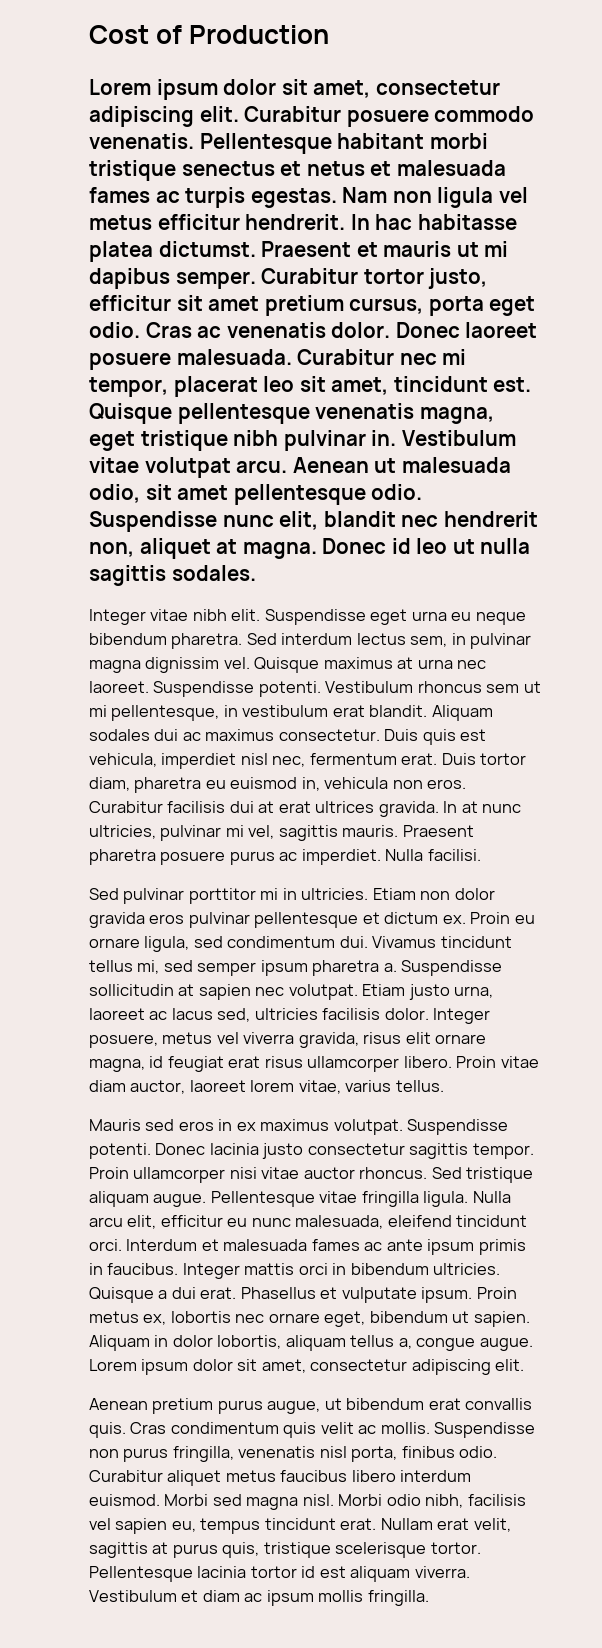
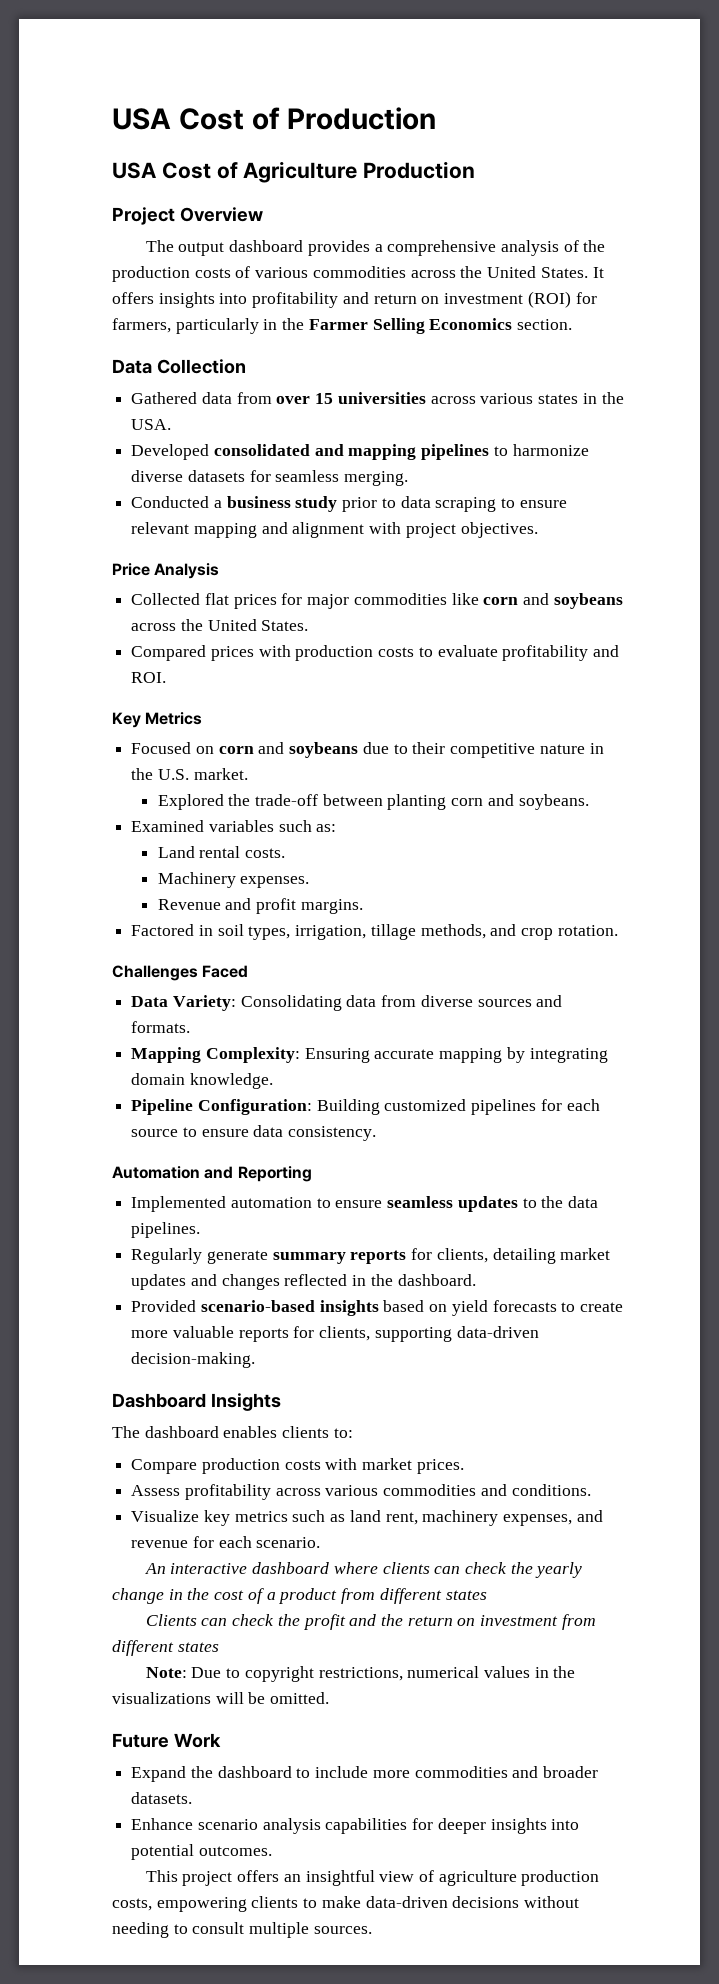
(89, 34) none -> [112,108,171,130] USA
[89,79,500,100] [89,106,535,127] [89,133,488,154] [89,160,506,181] [89,187,528,208] [89,214,517,230] [89,241,509,262] [89,268,488,289] [89,295,536,316] [89,322,538,338] [89,349,467,370] [89,376,532,397] [89,403,494,424] [89,430,516,451] [89,457,511,478] [89,484,423,505] [89,511,538,532] [89,538,531,559] [89,565,256,586] [89,609,526,625] [89,633,532,649] [89,657,487,673] [89,681,541,697] [89,705,493,721] [89,729,487,745] [89,753,527,769] [89,777,467,793] [89,801,522,817] [89,825,474,841] [89,849,481,865] [89,888,495,904] [89,912,535,928] [89,936,512,952] [89,960,503,976] [89,984,494,1000] [89,1008,491,1024] [89,1032,487,1048] [89,1056,539,1072] [89,1080,444,1094] [89,1119,509,1135] [89,1143,534,1159] [89,1167,534,1183] [89,1191,511,1207] [89,1215,528,1229] [89,1239,526,1255] [89,1263,501,1279] [89,1287,517,1303] [89,1311,530,1327] [89,1335,533,1351] [89,1359,525,1375] [89,1398,533,1414] [89,1422,536,1438] [89,1446,498,1462] [89,1470,472,1486] [89,1494,526,1510] [89,1518,511,1534] [89,1542,481,1558] [89,1566,470,1582] [89,1590,429,1606] Lorem ipsum dolor sit amet, consectetur adipiscing elit. Curabitur posuere commodo venenatis. Pellentesque habitant morbi tristique senectus et netus et malesuada fames ac turpis egestas. Nam non ligula vel metus efficitur hendrerit. In hac habitasse platea dictumst. Praesent et mauris ut mi dapibus semper. Curabitur tortor justo, efficitur sit amet pretium cursus, porta eget odio. Cras ac venenatis dolor. Donec laoreet posuere malesuada. Curabitur nec mi tempor, placerat leo sit amet, tincidunt est. Quisque pellentesque venenatis magna, eget tristique nibh pulvinar in. Vestibulum vitae volutpat arcu. Aenean ut malesuada odio, sit amet pellentesque odio. Suspendisse nunc elit, blandit nec hendrerit non, aliquet at magna. Donec id leo ut nulla sagittis sodales. // Integer vitae nibh elit. Suspendisse eget urna eu neque bibendum pharetra. Sed interdum lectus sem, in pulvinar magna dignissim vel. Quisque maximus at urna nec laoreet. Suspendisse potenti. Vestibulum rhoncus sem ut mi pellentesque, in vestibulum erat blandit. Aliquam sodales dui ac maximus consectetur. Duis quis est vehicula, imperdiet nisl nec, fermentum erat. Duis tortor diam, pharetra eu euismod in, vehicula non eros. Curabitur facilisis dui at erat ultrices gravida. In at nunc ultricies, pulvinar mi vel, sagittis mauris. Praesent pharetra posuere purus ac imperdiet. Nulla facilisi. // Sed pulvinar porttitor mi in ultricies. Etiam non dolor gravida eros pulvinar pellentesque et dictum ex. Proin eu ornare ligula, sed condimentum dui. Vivamus tincidunt tellus mi, sed semper ipsum pharetra a. Suspendisse sollicitudin at sapien nec volutpat. Etiam justo urna, laoreet ac lacus sed, ultricies facilisis dolor. Integer posuere, metus vel viverra gravida, risus elit ornare magna, id feugiat erat risus ullamcorper libero. Proin vitae diam auctor, laoreet lorem vitae, varius tellus. // Mauris sed eros in ex maximus volutpat. Suspendisse potenti. Donec lacinia justo consectetur sagittis tempor. Proin ullamcorper nisi vitae auctor rhoncus. Sed tristique aliquam augue. Pellentesque vitae fringilla ligula. Nulla arcu elit, efficitur eu nunc malesuada, eleifend tincidunt orci. Interdum et malesuada fames ac ante ipsum primis in faucibus. Integer mattis orci in bibendum ultricies. Quisque a dui erat. Phasellus et vulputate ipsum. Proin metus ex, lobortis nec ornare eget, bibendum ut sapien. Aliquam in dolor lobortis, aliquam tellus a, congue augue. Lorem ipsum dolor sit amet, consectetur adipiscing elit. // Aenean pretium purus augue, ut bibendum erat convallis quis. Cras condimentum quis velit ac mollis. Suspendisse non purus fringilla, venenatis nisl porta, finibus odio. Curabitur aliquet metus faucibus libero interdum euismod. Morbi sed magna nisl. Morbi odio nibh, facilisis vel sapien eu, tempus tincidunt erat. Nullam erat velit, sagittis at purus quis, tristique scelerisque tortor. Pellentesque lacinia tortor id est aliquam viverra. Vestibulum et diam ac ipsum mollis fringilla. -> [112,161,476,183] [112,207,263,225] [145,240,606,256] [112,266,604,282] [112,291,597,308] [112,318,573,334] [112,359,246,374] [131,392,624,404] [131,419,172,430] [131,444,589,460] [131,470,409,486] [131,496,567,512] [131,522,538,538] [112,563,220,579] [131,593,623,609] [131,619,309,631] [131,645,620,661] [131,672,167,683] [112,712,203,728] [131,742,604,758] [131,768,248,780] [157,794,589,810] [131,820,337,832] [157,846,286,858] [157,872,310,888] [157,898,363,914] [131,924,618,940] [112,965,249,981] [131,995,563,1011] [131,1021,191,1033] [131,1047,608,1063] [131,1073,273,1089] [131,1099,600,1115] [131,1125,377,1141] [112,1166,312,1182] [131,1196,599,1212] [131,1222,201,1238] [131,1248,611,1264] [131,1274,476,1290] [131,1300,624,1316] [131,1326,539,1342] [131,1352,256,1368] [112,1393,281,1411] [112,1426,353,1438] [131,1458,464,1474] [131,1484,591,1500] [131,1510,603,1526] [131,1536,321,1548] [144,1562,583,1578] [112,1588,487,1604] [145,1614,596,1630] [112,1640,219,1656] [145,1666,576,1682] [112,1692,330,1704] [112,1733,221,1748] [131,1766,599,1782] [131,1792,193,1804] [131,1818,580,1834] [131,1844,272,1860] [145,1870,600,1886] [112,1896,580,1912] [112,1922,372,1938] USA Cost of Agriculture Production // Project Overview // The output dashboard provides a comprehensive analysis of the production costs of various commodities across the United States. It offers insights into profitability and return on investment (ROI) for farmers, particularly in the Farmer Selling Economics section. // Data Collection // Gathered data from over 15 universities across various states in the USA. // Developed consolidated and mapping pipelines to harmonize diverse datasets for seamless merging. // Conducted a business study prior to data scraping to ensure relevant mapping and alignment with project objectives. // Price Analysis // Collected flat prices for major commodities like corn and soybeans across the United States. // Compared prices with production costs to evaluate profitability and ROI. // Key Metrics // Focused on corn and soybeans due to their competitive nature in the U.S. market. // Explored the trade-off between planting corn and soybeans. // Examined variables such as: // Land rental costs. // Machinery expenses. // Revenue and profit margins. // Factored in soil types, irrigation, tillage methods, and crop rotation. // Challenges Faced // Data Variety: Consolidating data from diverse sources and formats. // Mapping Complexity: Ensuring accurate mapping by integrating domain knowledge. // Pipeline Configuration: Building customized pipelines for each source to ensure data consistency. // Automation and Reporting // Implemented automation to ensure seamless updates to the data pipelines. // Regularly generate summary reports for clients, detailing market updates and changes reflected in the dashboard. // Provided scenario-based insights based on yield forecasts to create more valuable reports for clients, supporting data-driven decision-making. // Dashboard Insights // The dashboard enables clients to: // Compare production costs with market prices. // Assess profitability across various commodities and conditions. // Visualize key metrics such as land rent, machinery expenses, and revenue for each scenario. // An interactive dashboard where clients can check the yearly change in the cost of a product from different states // Clients can check the profit and the return on investment from different states // Note: Due to copyright restrictions, numerical values in the visualizations will be omitted. // Future Work // Expand the dashboard to include more commodities and broader datasets. // Enhance scenario analysis capabilities for deeper insights into potential outcomes. // This project offers an insightful view of agriculture production costs, empowering clients to make data-driven decisions without needing to consult multiple sources.

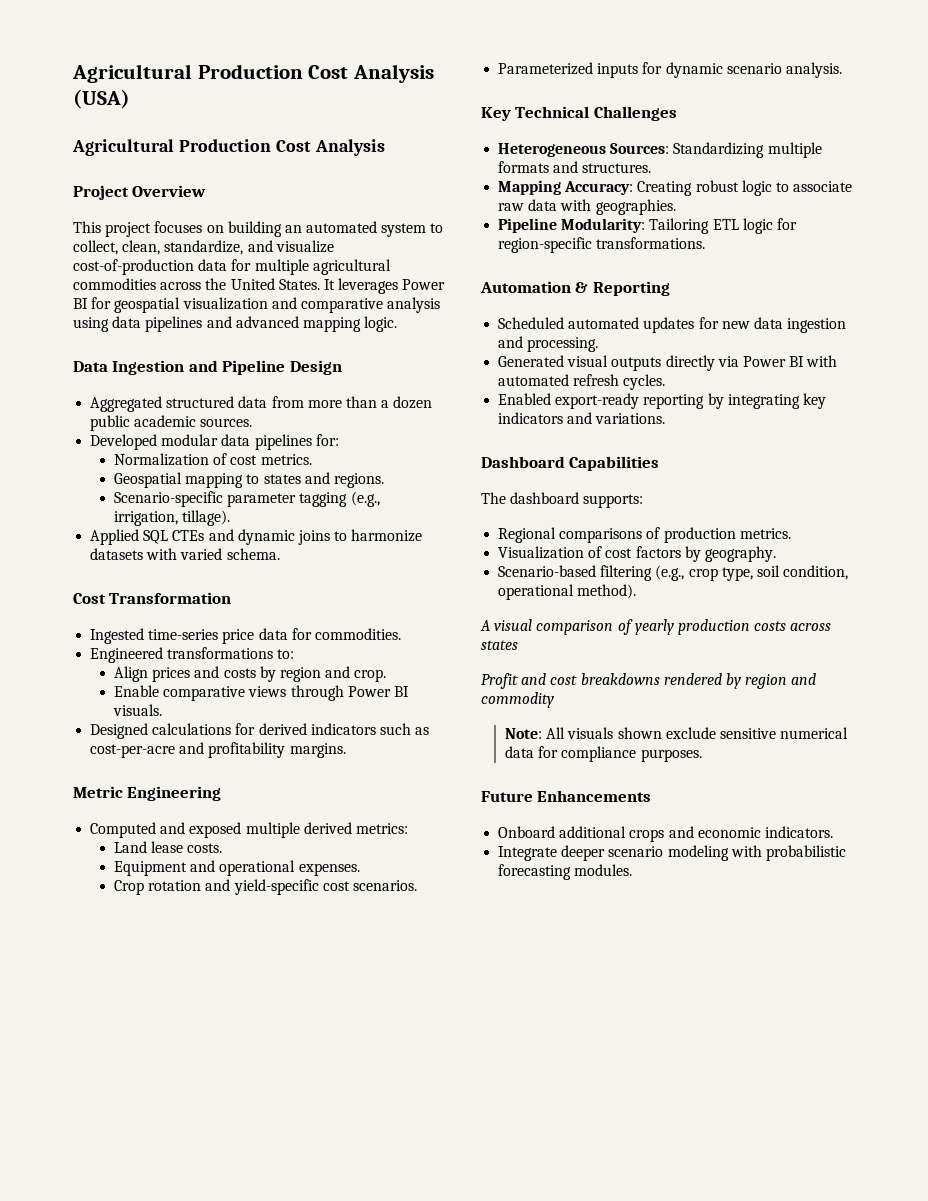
[112,107,437,130] [112,161,476,183] [112,207,263,225] [145,240,606,256] [112,266,309,282] USA Cost of Production // USA Cost of Agriculture Production // Project Overview // The output dashboard provides a comprehensive analysis of the production costs of various -> [72,64,435,83] [73,89,130,109] [72,139,385,156] [73,185,207,200] [73,221,444,237] [73,240,334,255] [73,259,391,275] Agricultural Production Cost Analysis (USA) // Agricultural Production Cost Analysis // Project Overview // This project focuses on building an automated system to collect, clean, standardize, and visualize cost-of-production data for multiple agricultural
[112,291,597,308] [112,318,573,334] [112,359,246,374] [131,392,624,404] [131,419,172,430] [131,444,589,460] [131,470,409,486] [131,496,567,512] [131,522,538,538] [112,563,220,579] [131,593,623,609] [131,619,309,631] [131,645,620,661] [131,672,167,683] [112,712,203,728] [131,742,604,758] [131,768,248,780] [157,794,589,810] [131,820,337,832] [157,846,286,858] [157,872,310,888] [157,898,363,914] [131,924,618,940] [112,965,249,981] [131,995,563,1011] [131,1021,191,1033] [131,1047,608,1063] [131,1073,273,1089] [131,1099,600,1115] [131,1125,377,1141] [112,1166,312,1182] [131,1196,599,1212] [131,1222,201,1238] [131,1248,611,1264] [131,1274,476,1290] [131,1300,624,1316] [131,1326,539,1342] [131,1352,256,1368] offers insights into profitability and return on investment (ROI) for farmers, particularly in the Farmer Selling Economics section. // Data Collection // Gathered data from over 15 universities across various states in the USA. // Developed consolidated and mapping pipelines to harmonize diverse datasets for seamless merging. // Conducted a business study prior to data scraping to ensure relevant mapping and alignment with project objectives. // Price Analysis // Collected flat prices for major commodities like corn and soybeans across the United States. // Compared prices with production costs to evaluate profitability and ROI. // Key Metrics // Focused on corn and soybeans due to their competitive nature in the U.S. market. // Explored the trade-off between planting corn and soybeans. // Examined variables such as: // Land rental costs. // Machinery expenses. // Revenue and profit margins. // Factored in soil types, irrigation, tillage methods, and crop rotation. // Challenges Faced // Data Variety: Consolidating data from diverse sources and formats. // Mapping Complexity: Ensuring accurate mapping by integrating domain knowledge. // Pipeline Configuration: Building customized pipelines for each source to ensure data consistency. // Automation and Reporting // Implemented automation to ensure seamless updates to the data pipelines. // Regularly generate summary reports for clients, detailing market updates and changes reflected in the dashboard. // Provided scenario-based insights based on yield forecasts to create more valuable reports for clients, supporting data-driven decision-making. -> [338,278,446,294] [73,297,441,313] [73,316,398,332] [73,360,342,375] [90,396,433,412] [90,415,253,431] [90,434,339,450] [114,453,312,466] [114,472,384,488] [114,491,380,507] [114,510,231,526] [90,529,423,545] [90,548,280,560] [73,592,232,604] [90,628,401,644] [90,647,295,663] [114,666,387,682] [114,685,409,701] [113,704,163,716] [90,723,430,739] [90,742,346,758] [73,786,222,801] [90,822,408,838] [114,841,223,853] [114,860,360,876] [114,879,417,895] [498,62,842,78] [481,106,677,121] [498,142,822,158] [498,161,652,173] [498,180,853,196] [498,199,676,215] [498,218,797,234] [498,237,706,253] [480,281,670,296] [498,317,847,333] [498,336,599,352] [498,355,838,371] [498,374,666,390] [498,393,826,409] [498,412,666,424] leverages Power BI for geospatial visualization and comparative analysis using data pipelines and advanced mapping logic. // Data Ingestion and Pipeline Design // Aggregated structured data from more than a dozen public academic sources. // Developed modular data pipelines for: // Normalization of cost metrics. // Geospatial mapping to states and regions. // Scenario-specific parameter tagging (e.g., irrigation, tillage). // Applied SQL CTEs and dynamic joins to harmonize datasets with varied schema. // Cost Transformation // Ingested time-series price data for commodities. // Engineered transformations to: // Align prices and costs by region and crop. // Enable comparative views through Power BI visuals. // Designed calculations for derived indicators such as cost-per-acre and profitability margins. // Metric Engineering // Computed and exposed multiple derived metrics: // Land lease costs. // Equipment and operational expenses. // Crop rotation and yield-specific cost scenarios. // Parameterized inputs for dynamic scenario analysis. // Key Technical Challenges // Heterogeneous Sources: Standardizing multiple formats and structures. // Mapping Accuracy: Creating robust logic to associate raw data with geographies. // Pipeline Modularity: Tailoring ETL logic for region-specific transformations. // Automation & Reporting // Scheduled automated updates for new data ingestion and processing. // Generated visual outputs directly via Power BI with automated refresh cycles. // Enabled export-ready reporting by integrating key indicators and variations.
[210,1393,281,1411] Insights -> [569,456,660,471] Capabilities
[223,1426,353,1438] [131,1458,464,1474] [131,1484,591,1500] [131,1510,603,1526] [131,1536,321,1548] [144,1562,583,1578] [112,1588,487,1604] [145,1614,596,1630] [112,1640,219,1656] [145,1666,576,1682] [112,1692,330,1704] [112,1733,221,1748] [131,1766,599,1782] [131,1792,193,1804] [131,1818,580,1834] [131,1844,272,1860] [145,1870,600,1886] [112,1896,580,1912] [112,1922,372,1938] enables clients to: // Compare production costs with market prices. // Assess profitability across various commodities and conditions. // Visualize key metrics such as land rent, machinery expenses, and revenue for each scenario. // An interactive dashboard where clients can check the yearly change in the cost of a product from different states // Clients can check the profit and the return on investment from different states // Note: Due to copyright restrictions, numerical values in the visualizations will be omitted. // Future Work // Expand the dashboard to include more commodities and broader datasets. // Enhance scenario analysis capabilities for deeper insights into potential outcomes. // This project offers an insightful view of agriculture production costs, empowering clients to make data-driven decisions without needing to consult multiple sources. -> [583,494,644,508] [498,527,791,543] [498,546,776,562] [498,565,849,581] [498,584,637,600] [480,619,832,635] [481,640,518,650] [481,673,817,689] [481,692,554,708] [504,727,849,739] [504,746,702,762] [481,790,652,802] [498,826,833,842] [498,845,846,861] [498,864,633,880] supports: // Regional comparisons of production metrics. // Visualization of cost factors by geography. // Scenario-based filtering (e.g., crop type, soil condition, operational method). // A visual comparison of yearly production costs across states // Profit and cost breakdowns rendered by region and commodity // Note: All visuals shown exclude sensitive numerical data for compliance purposes. // Future Enhancements // Onboard additional crops and economic indicators. // Integrate deeper scenario modeling with probabilistic forecasting modules.

